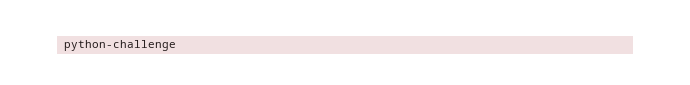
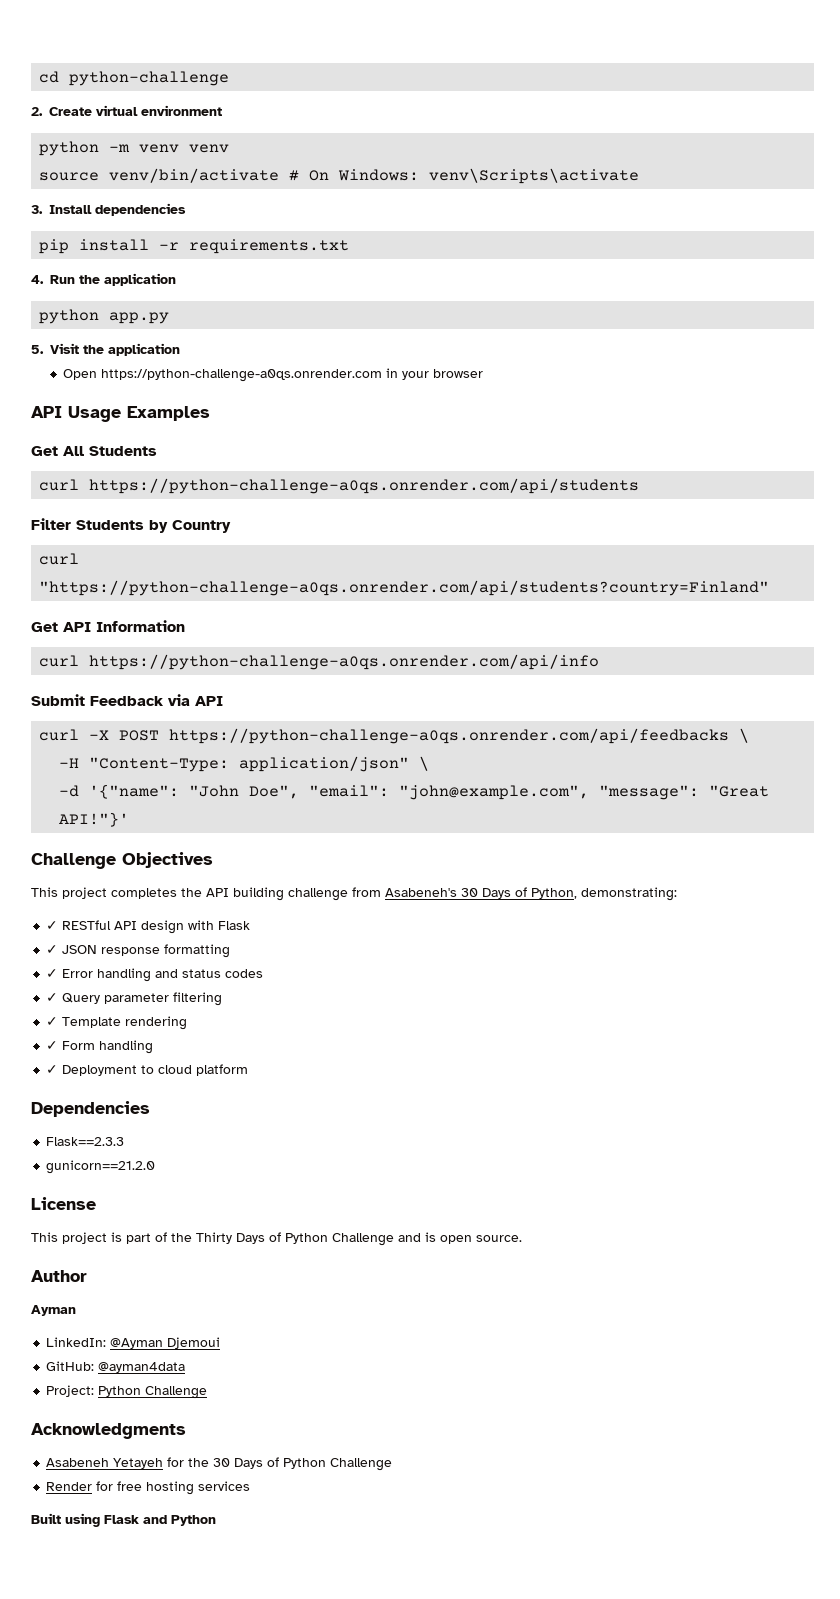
(63, 45) none -> [39,71,60,83] cd
(176, 45) none -> [31,105,222,116] [39,141,230,156] [39,168,640,184] [31,203,186,216] [39,239,350,254] [31,273,176,286] [39,309,170,324] [31,343,180,356] [63,368,484,382] [31,406,210,422] [31,446,157,456] [39,478,640,494] [31,518,231,533] [39,553,80,565] [39,580,770,596] [31,620,185,632] [39,654,600,670] [31,694,223,706] [39,728,750,744] [59,756,430,772] [59,784,770,800] [59,812,130,827] [31,852,213,869] [31,887,677,901] [46,920,251,934] [46,944,231,958] [46,968,264,982] [46,992,223,1006] [46,1016,188,1030] [46,1040,154,1054] [46,1064,249,1076] [31,1101,150,1117] [46,1137,125,1146] [46,1160,156,1174] [31,1197,96,1210] [31,1232,522,1246] [31,1270,87,1282] [31,1305,76,1316] [46,1337,221,1349] [46,1361,186,1373] [46,1385,208,1399] [31,1423,186,1439] [46,1457,393,1471] [46,1481,251,1495] [31,1513,216,1527] // 2. Create virtual environment // python -m venv venv // source venv/bin/activate # On Windows: venv\Scripts\activate // 3. Install dependencies // pip install -r requirements.txt // 4. Run the application // python app.py // 5. Visit the application // Open https://python-challenge-a0qs.onrender.com in your browser // API Usage Examples // Get All Students // curl https://python-challenge-a0qs.onrender.com/api/students // Filter Students by Country // curl "https://python-challenge-a0qs.onrender.com/api/students?country=Finland" // Get API Information // curl https://python-challenge-a0qs.onrender.com/api/info // Submit Feedback via API // curl -X POST https://python-challenge-a0qs.onrender.com/api/feedbacks \ // -H "Content-Type: application/json" \ // -d '{"name": "John Doe", "email": "john@example.com", "message": "Great API!"}' // Challenge Objectives // This project completes the API building challenge from Asabeneh's 30 Days of Python, demonstrating: // ✓ RESTful API design with Flask // ✓ JSON response formatting // ✓ Error handling and status codes // ✓ Query parameter filtering // ✓ Template rendering // ✓ Form handling // ✓ Deployment to cloud platform // Dependencies // Flask==2.3.3 // gunicorn==21.2.0 // License // This project is part of the Thirty Days of Python Challenge and is open source. // Author // Ayman // LinkedIn: @Ayman Djemoui // GitHub: @ayman4data // Project: Python Challenge // Acknowledgments // Asabeneh Yetayeh for the 30 Days of Python Challenge // Render for free hosting services // Built using Flask and Python

